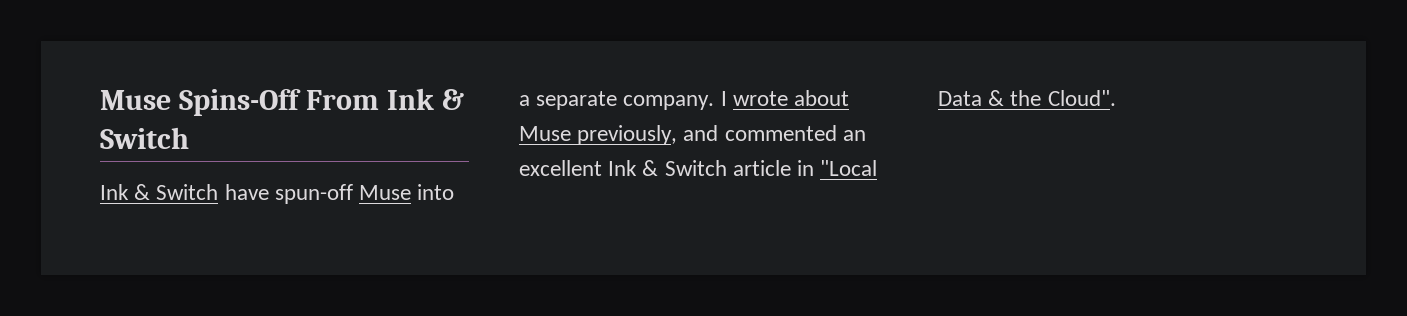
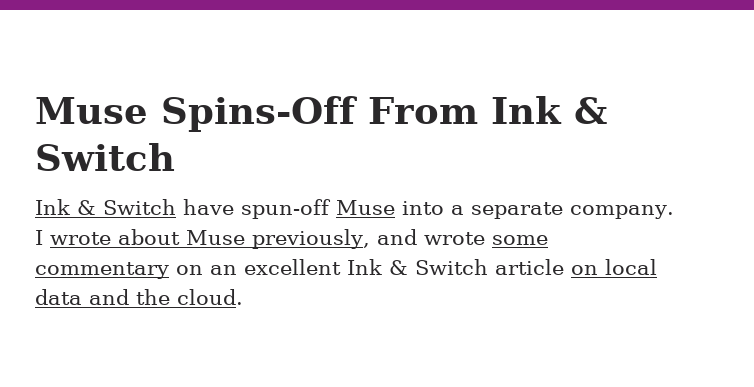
[724,125,837,141] commented -> [424,232,548,245] [35,262,203,279] wrote some commentary on
[797,160,878,176] [938,90,1116,106] in "Local Data & the Cloud". -> [571,259,657,275] [35,289,243,305] on local data and the cloud.

